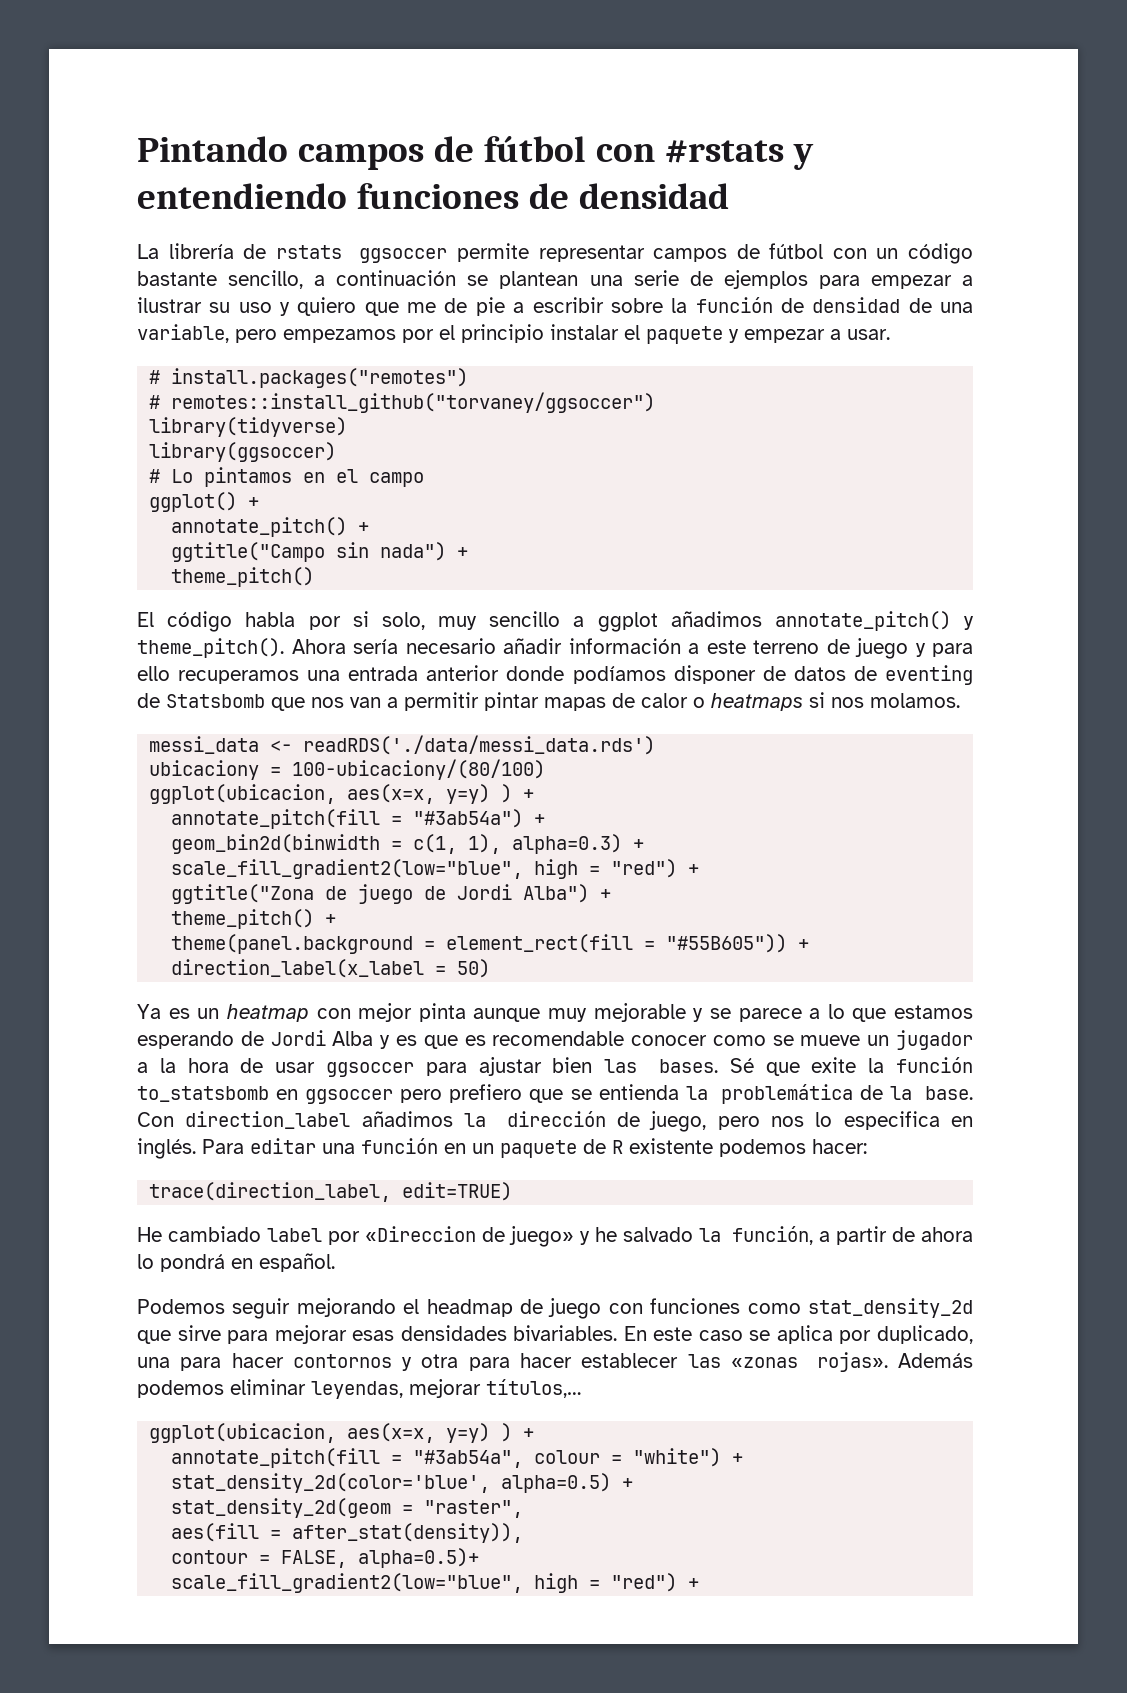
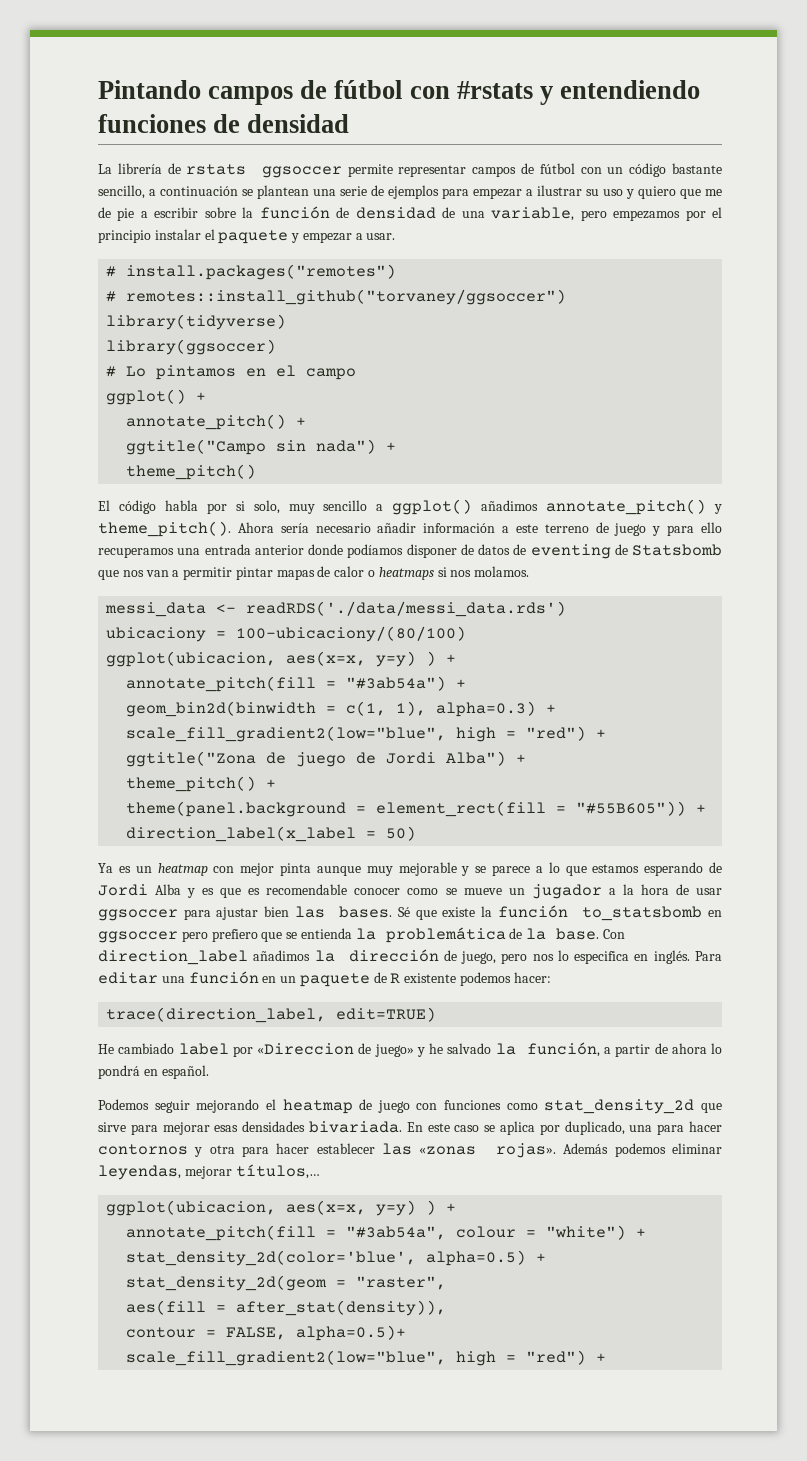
[597,612,658,632] ggplot -> [392,499,473,515] ggplot()
[811,1057,857,1073] exite -> [442,907,476,917] existe
[426,1299,513,1317] headmap -> [282,1099,353,1114] heatmap
[513,1325,618,1341] bivariables. -> [309,1121,402,1133] bivariada.

